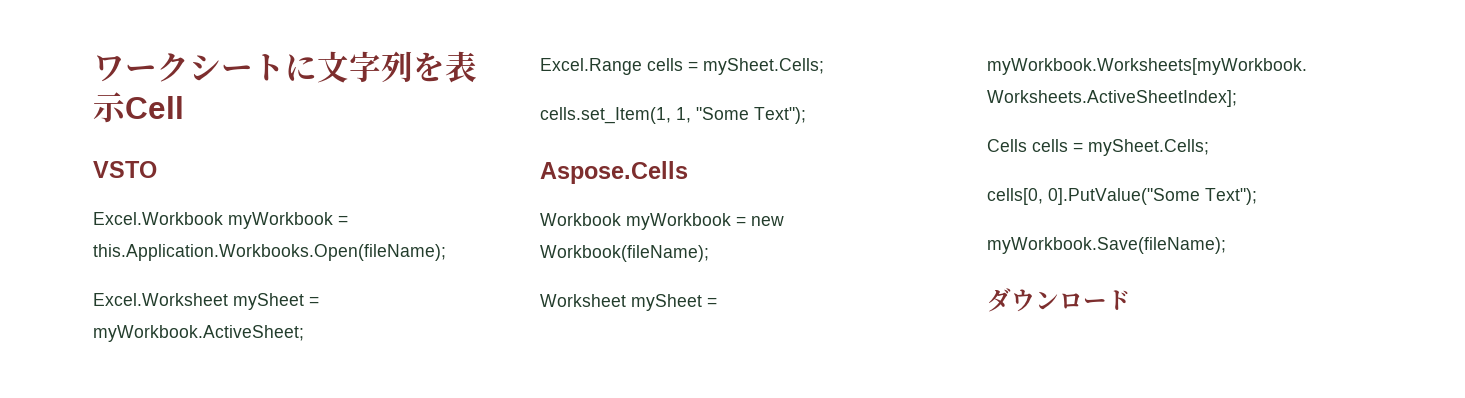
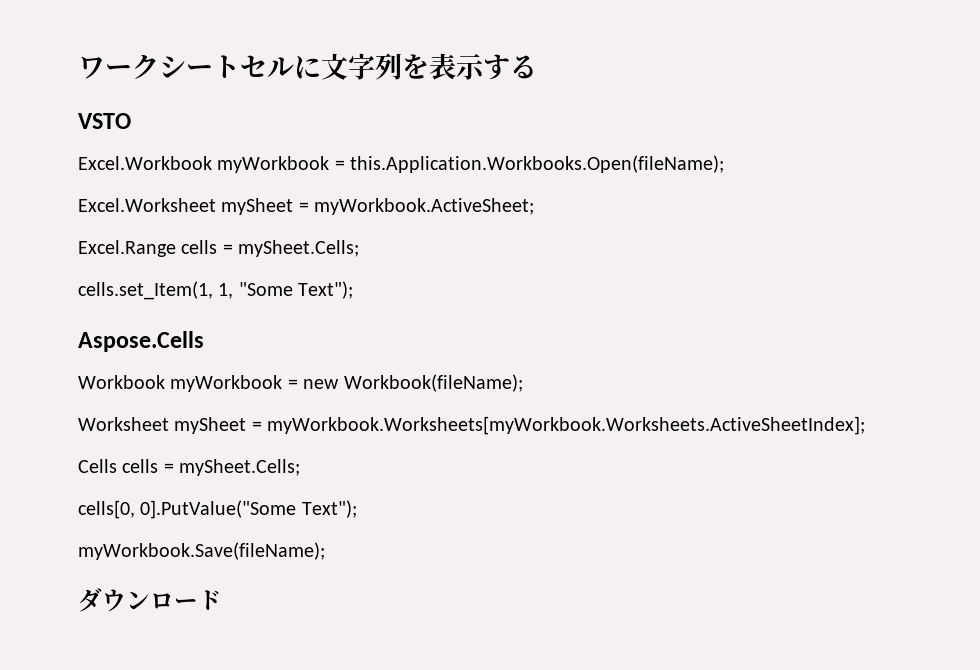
(285, 67) none -> [240,55,294,77] セル
[125,96,184,119] Cell -> [483,54,537,80] する

